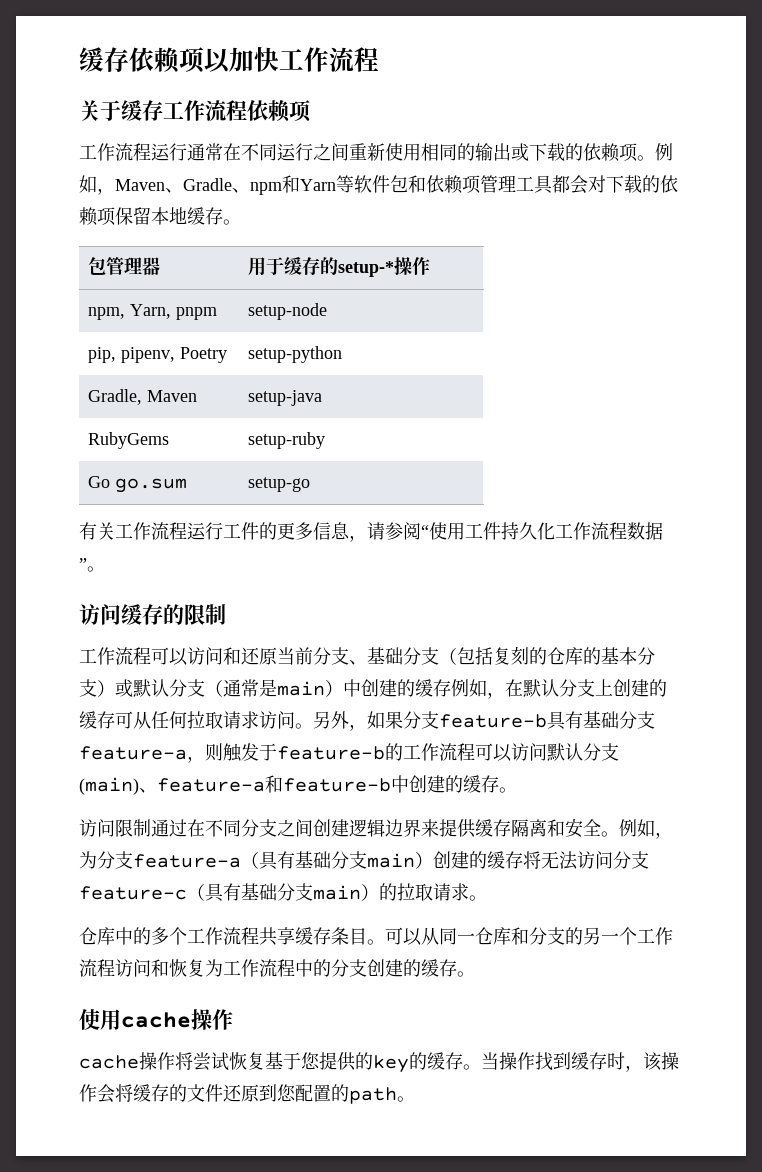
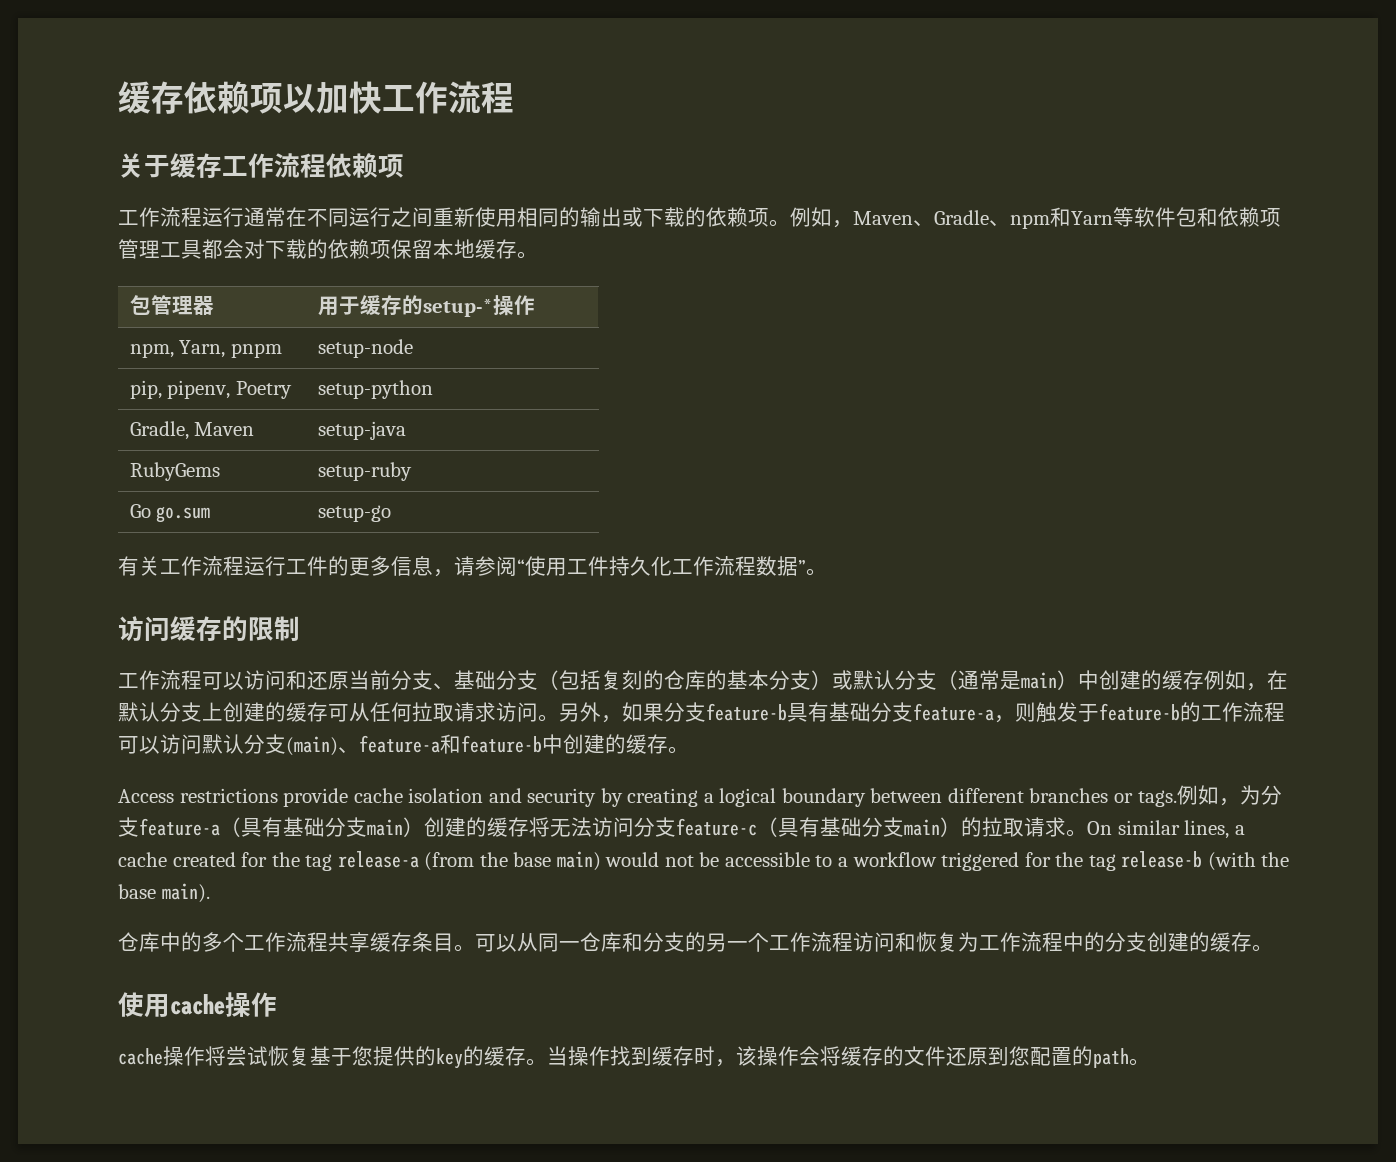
[79,818,619,838] 访问限制通过在不同分支之间创建逻辑边界来提供缓存隔离和安全。 -> [118,788,1177,807] Access restrictions provide cache isolation and security by creating a logical boundary between different branches or tags.
(487, 898) none -> [1087,820,1245,839] [118,851,1290,871] [118,883,210,903] On similar lines, a cache created for the tag release-a (from the base main) would not be accessible to a workflow triggered for the tag release-b (with the base main).

